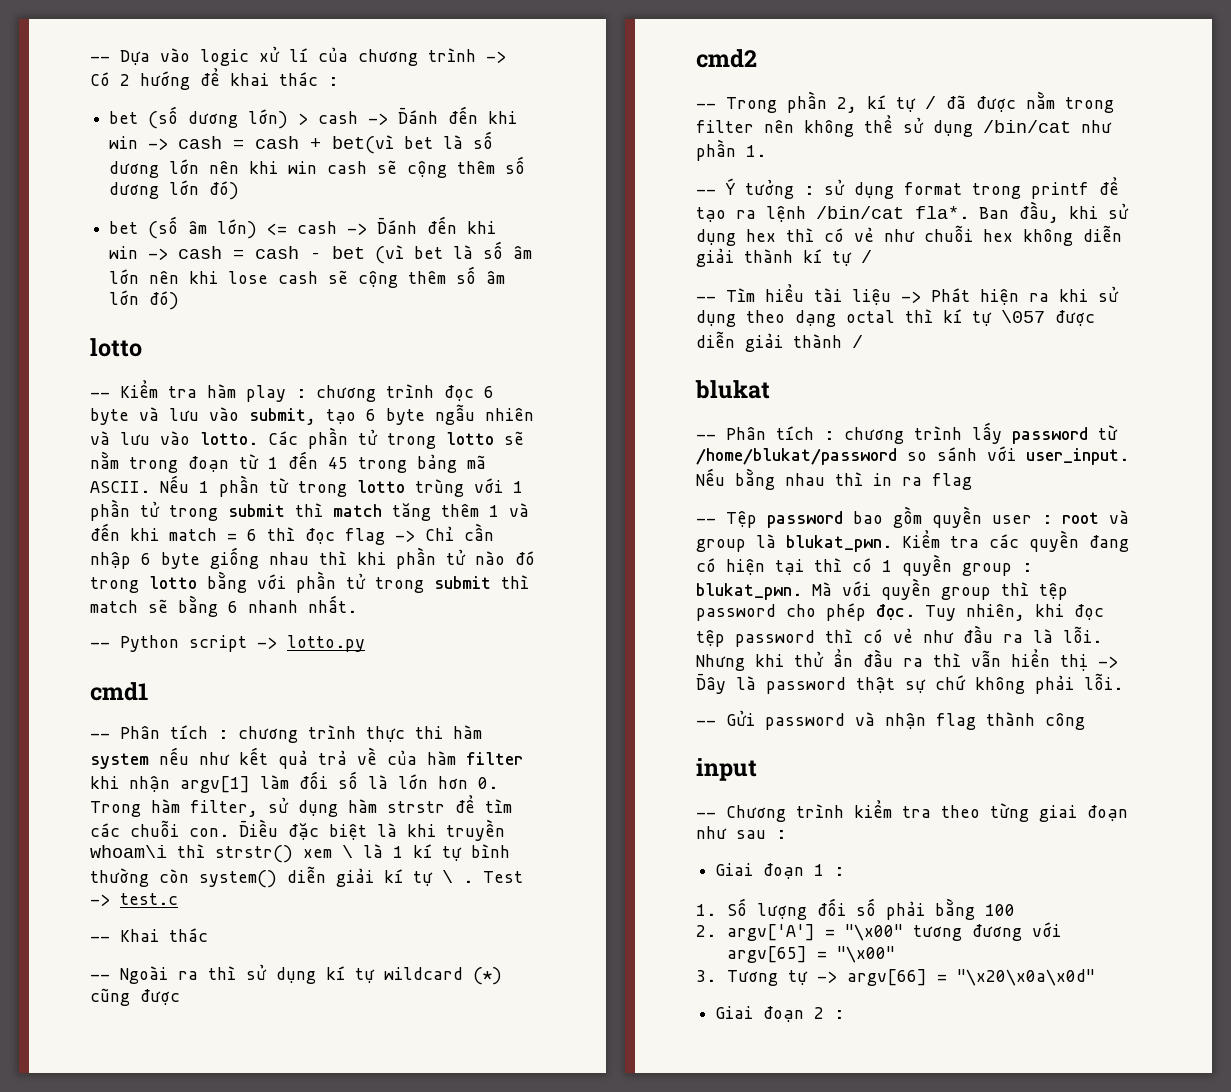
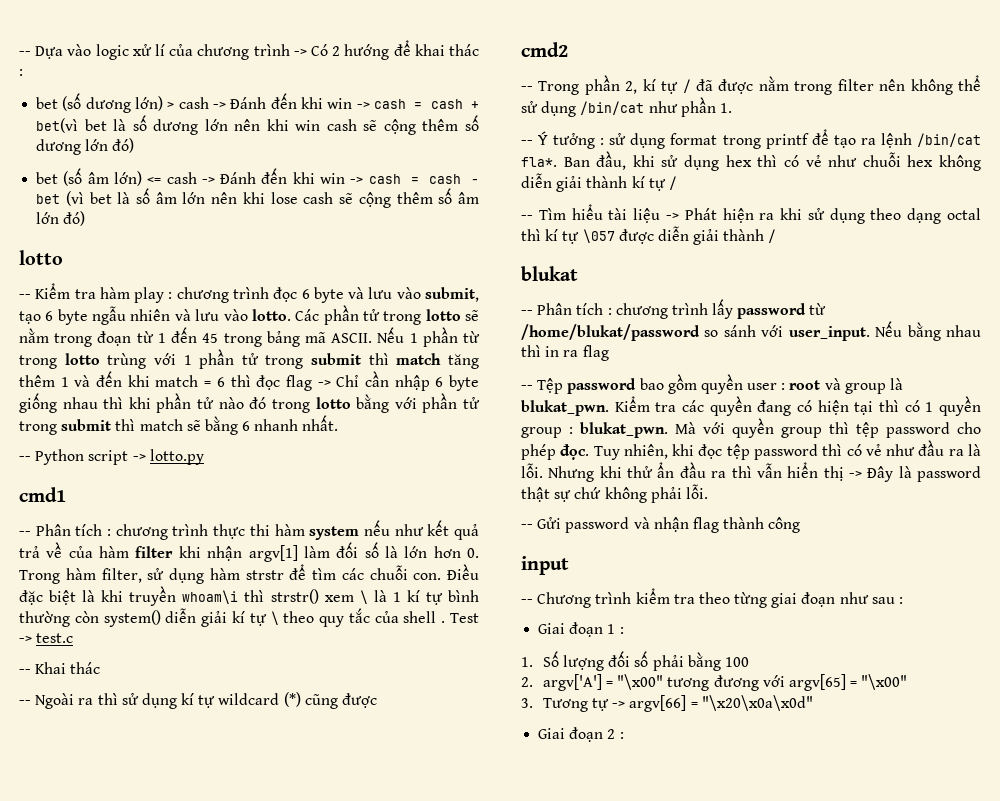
(453, 876) none -> [283,608,437,627] theo quy tắc của shell

